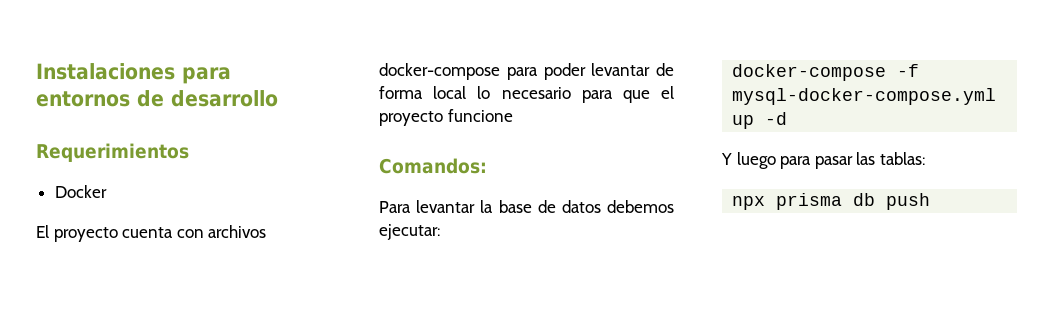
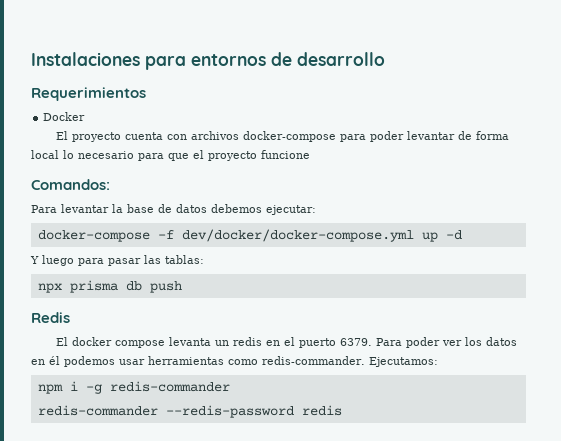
[732,88,997,105] mysql-docker-compose.yml -> [181,229,414,242] dev/docker/docker-compose.yml
(931, 201) none -> [31,312,70,323] [56,337,518,348] [31,356,438,367] [37,381,230,394] [37,405,342,418] // Redis // El docker compose levanta un redis en el puerto 6379. Para poder ver los datos en él podemos usar herramientas como redis-commander. Ejecutamos: // npm i -g redis-commander // redis-commander --redis-password redis

